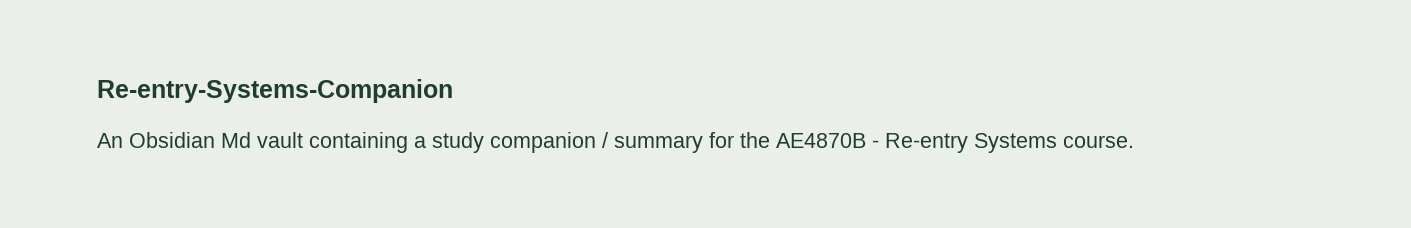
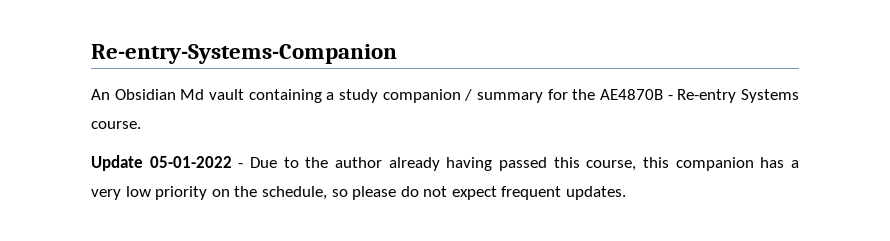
(1134, 141) none -> [91,155,799,171] [91,186,627,200] // Update 05-01-2022 - Due to the author already having passed this course, this companion has a very low priority on the schedule, so please do not expect frequent updates.

